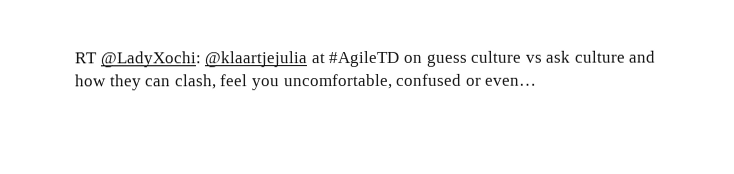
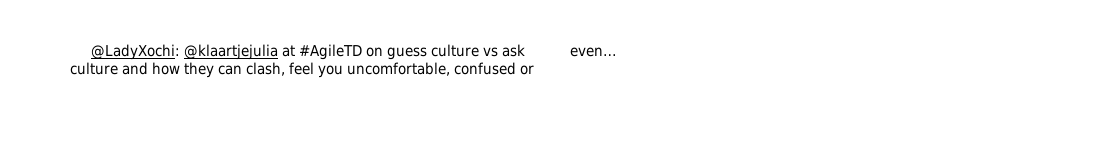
[74,52,97,64] RT -> (90, 52) none

